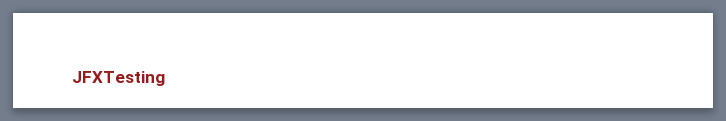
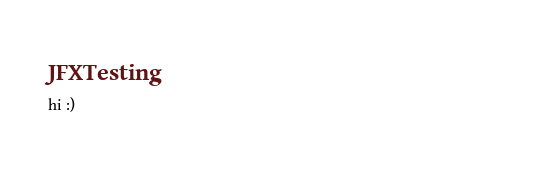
(165, 78) none -> [48,97,76,112] // hi :)

